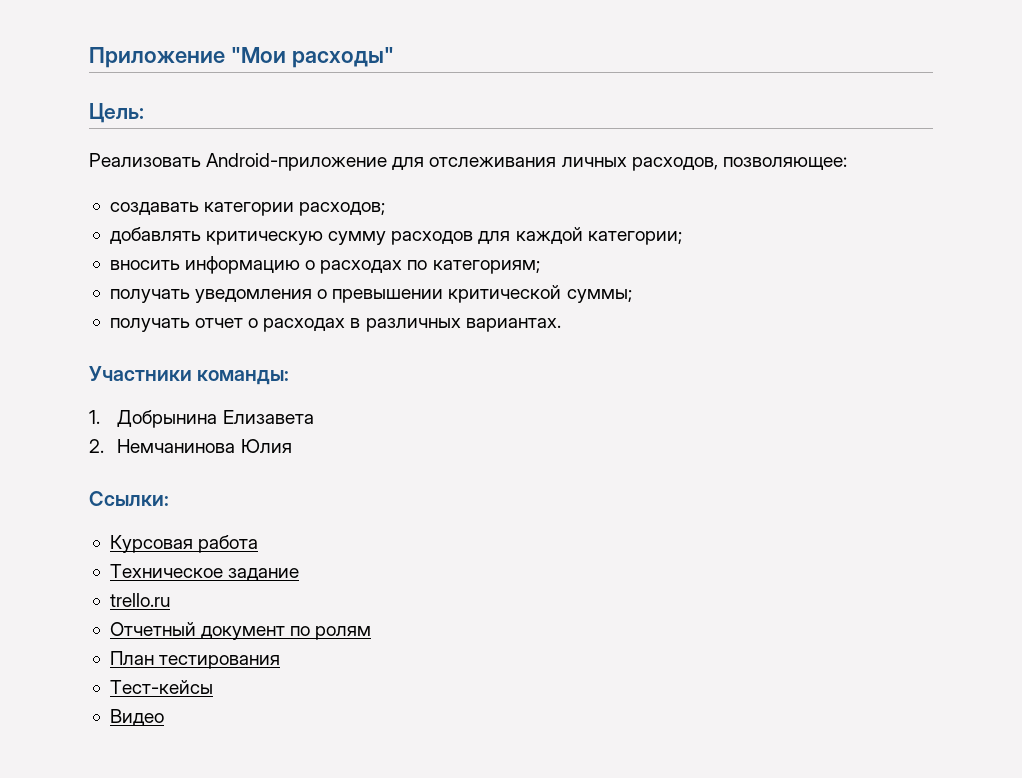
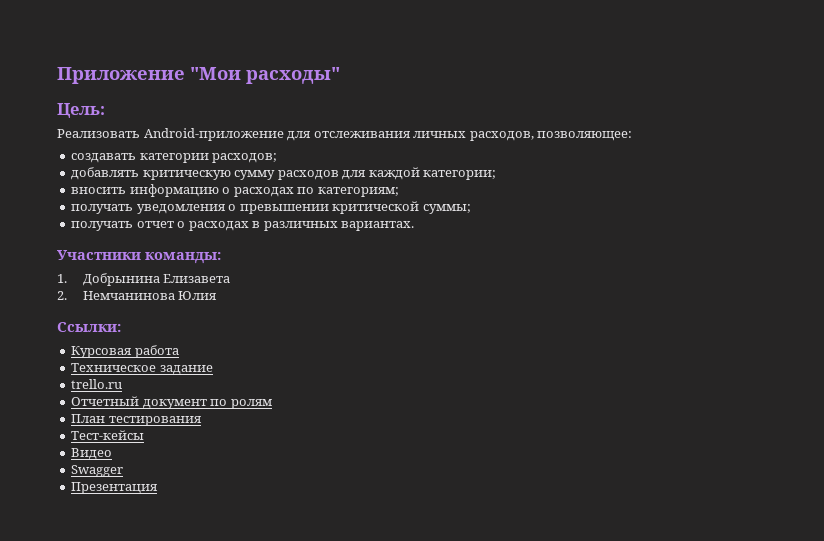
(164, 717) none -> [71,465,124,477] [71,482,159,494] // Swagger // Презентация

